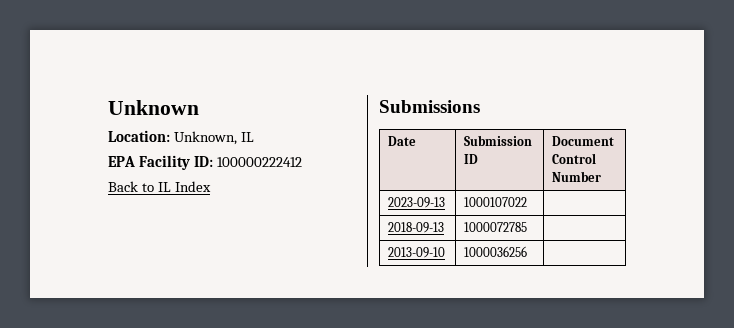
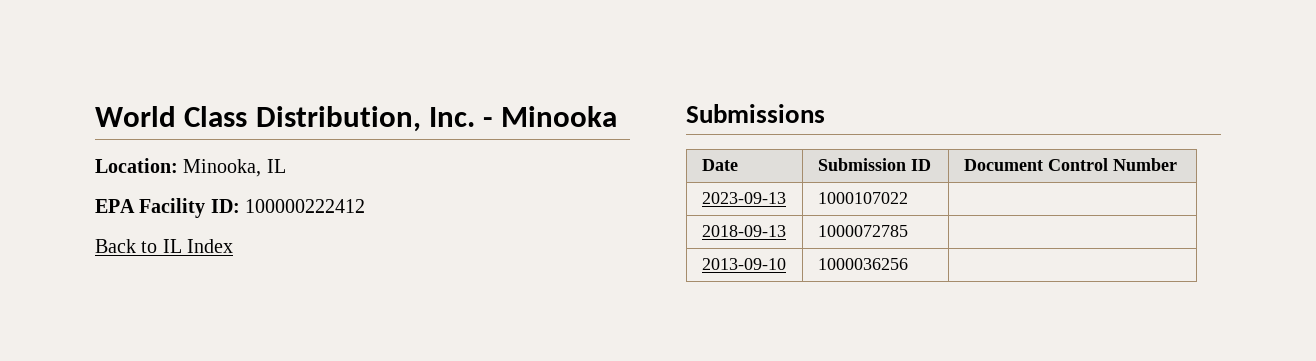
[108,100,199,115] Unknown -> [95,106,617,132] World Class Distribution, Inc. - Minooka
[173,131,237,145] Unknown, -> [183,159,262,177] Minooka,

